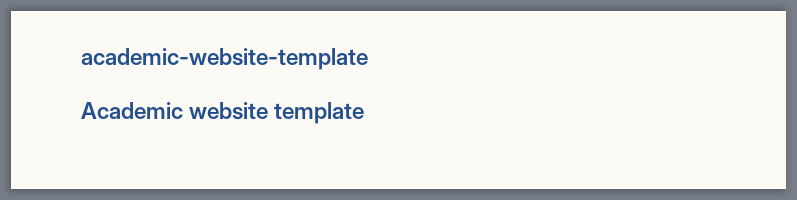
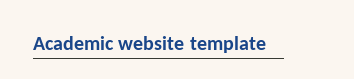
[81,48,368,70] academic-website-template // -> (33, 43) none

